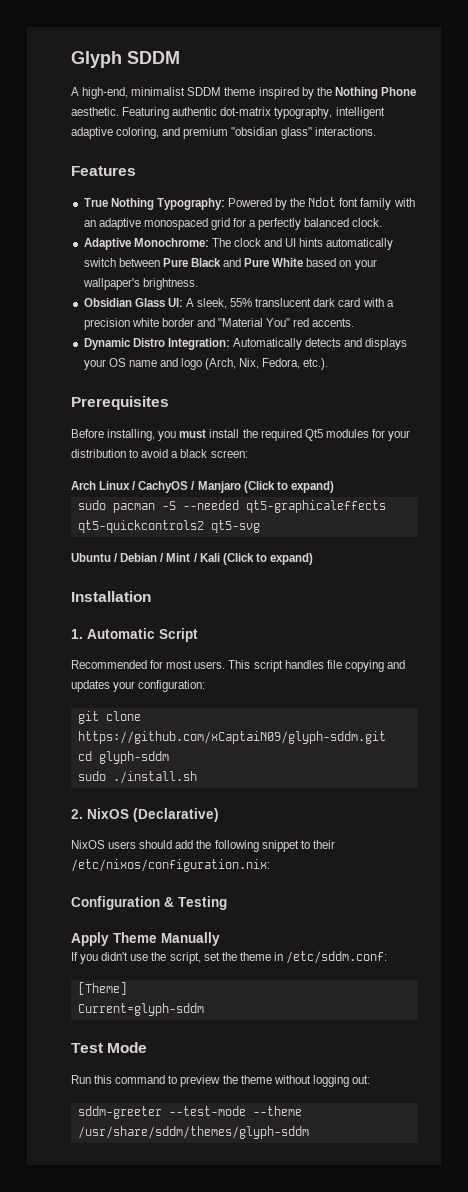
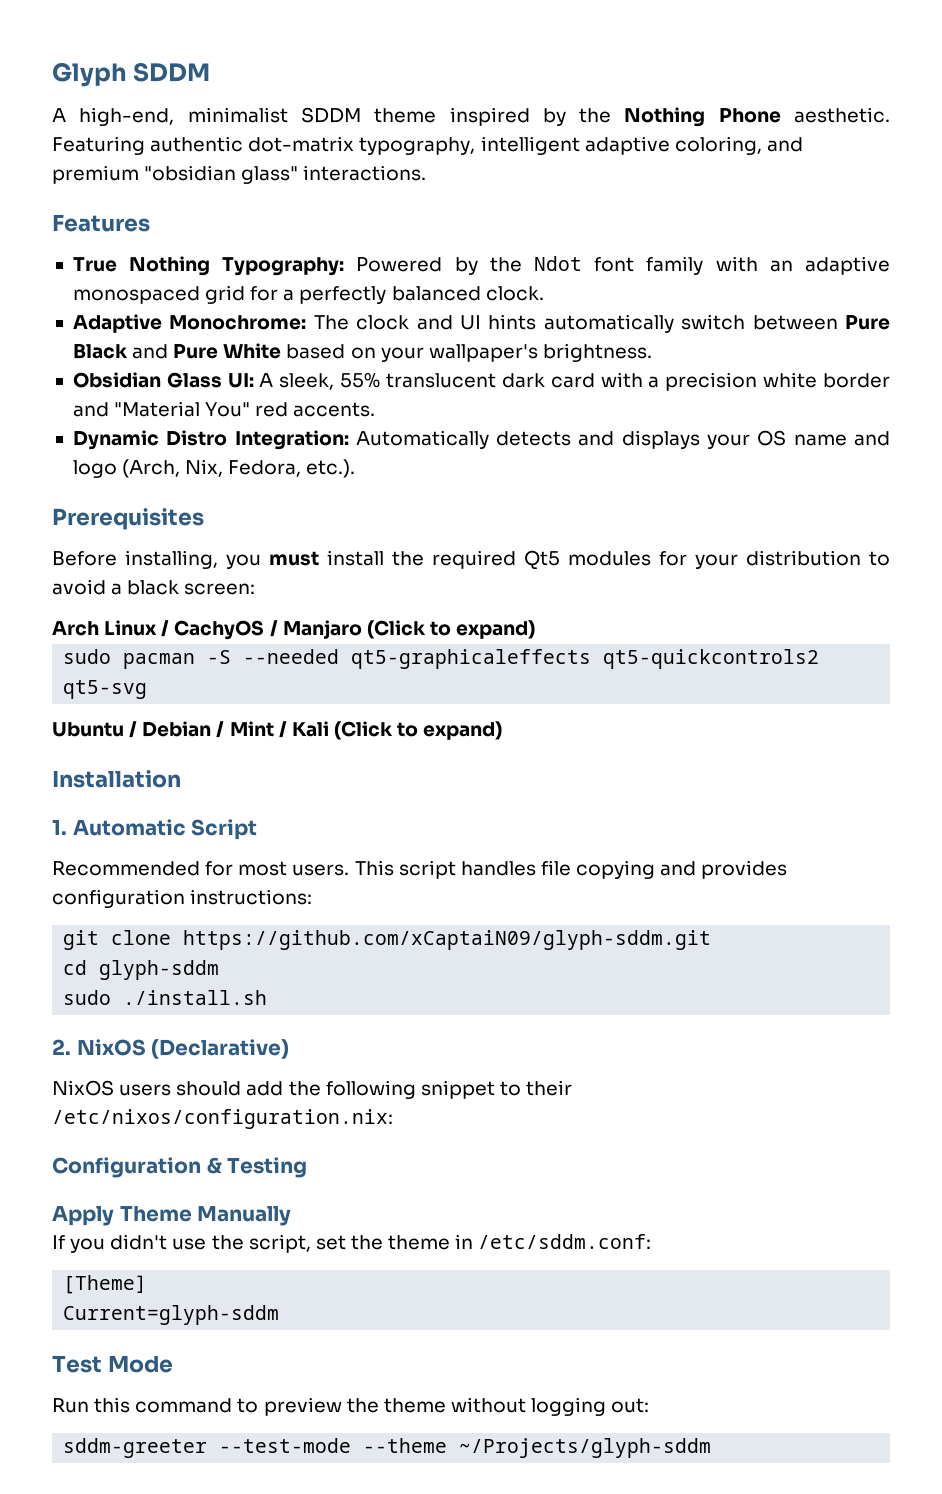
[71,680,206,692] updates your configuration: -> [701,860,788,879] [52,889,313,908] provides configuration instructions:
[77,1126,309,1139] /usr/share/sddm/themes/glyph-sddm -> [459,1438,712,1458] ~/Projects/glyph-sddm

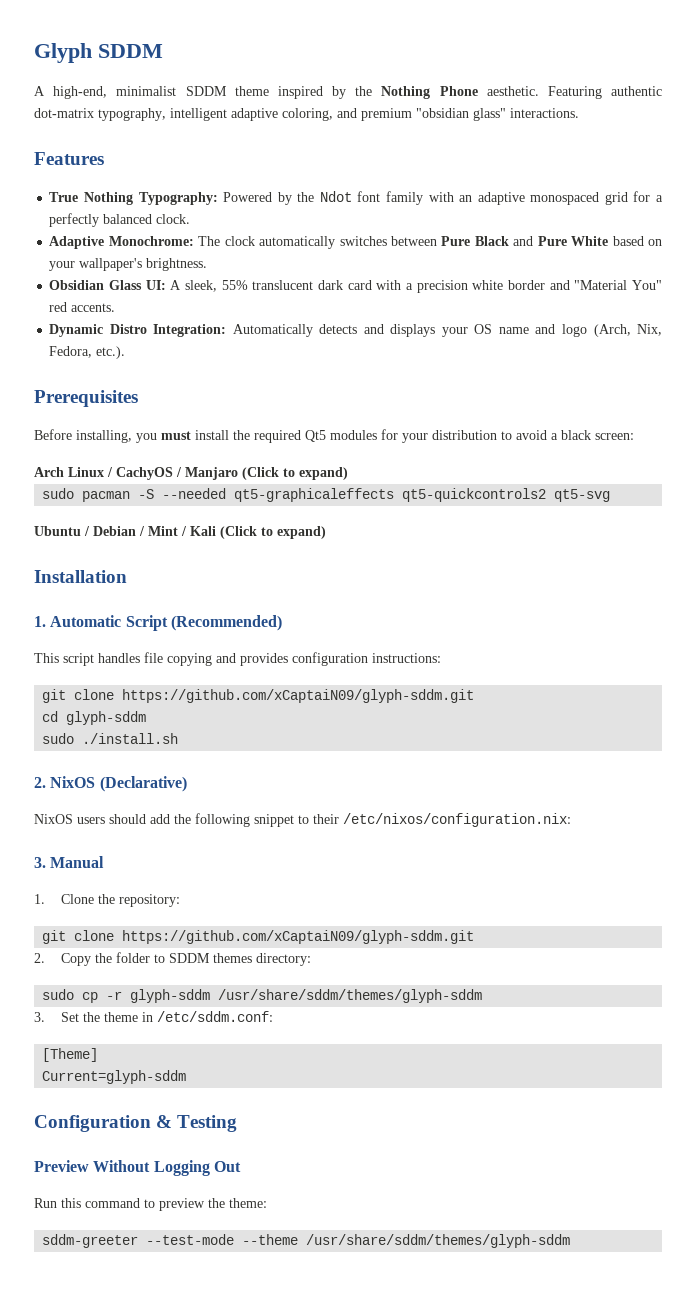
[416,314,746,333] and UI hints automatically switch -> [259,236,387,249] automatically switches
[52,861,350,876] // Recommended for most users. -> [170,615,282,631] (Recommended) //
[52,1157,308,1178] [52,1206,292,1226] [52,1234,346,1253] Configuration & Testing // Apply Theme Manually // If you didn't use the script, set -> [34,856,105,868] [34,894,181,907] [42,930,475,944] [34,952,312,966] [42,989,483,1003] [34,1012,80,1022] 3. Manual // 1. Clone the repository: // git clone https://github.com/xCaptaiN09/glyph-sddm.git // 2. Copy the folder to SDDM themes directory: // sudo cp -r glyph-sddm /usr/share/sddm/themes/glyph-sddm // 3. Set
[52,1355,173,1373] Test Mode -> [34,1115,238,1132] [34,1160,241,1176] Configuration & Testing // Preview Without Logging Out
[383,1397,650,1416] theme without logging out: -> [229,1198,267,1208] theme:
[459,1438,712,1458] ~/Projects/glyph-sddm -> [306,1234,571,1248] /usr/share/sddm/themes/glyph-sddm

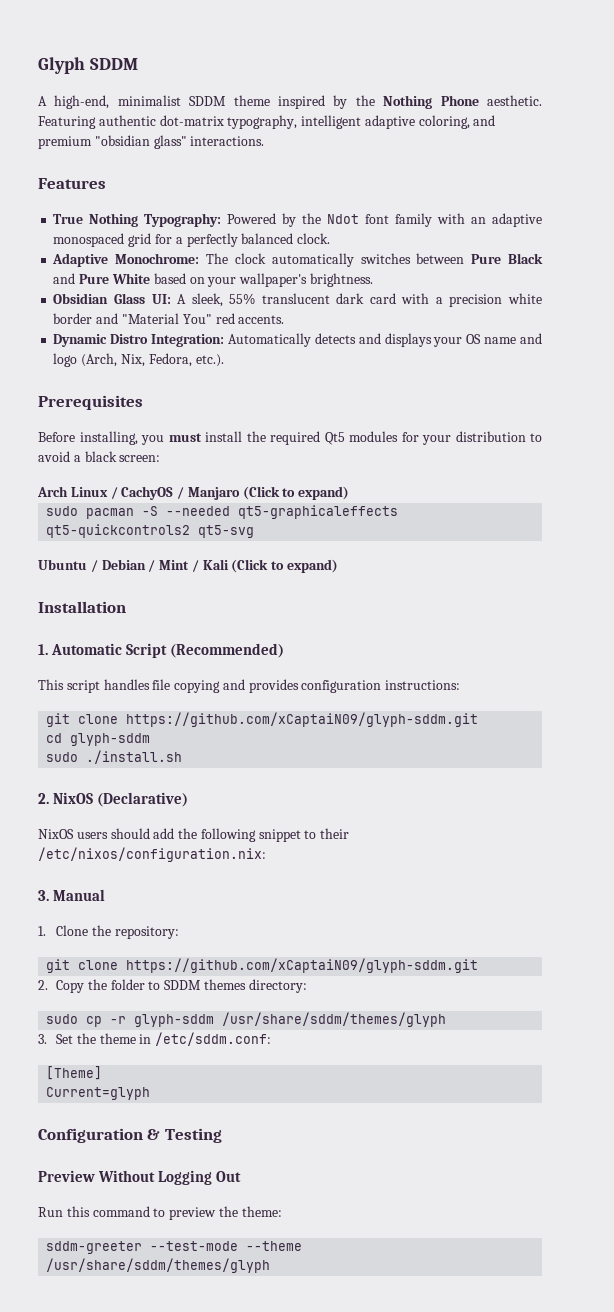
[218,989,483,1003] /usr/share/sddm/themes/glyph-sddm -> [222,1012,447,1027] /usr/share/sddm/themes/glyph
[42,1070,187,1084] Current=glyph-sddm -> [46,1087,151,1100] Current=glyph
[306,1234,571,1248] /usr/share/sddm/themes/glyph-sddm -> [46,1258,271,1273] /usr/share/sddm/themes/glyph

